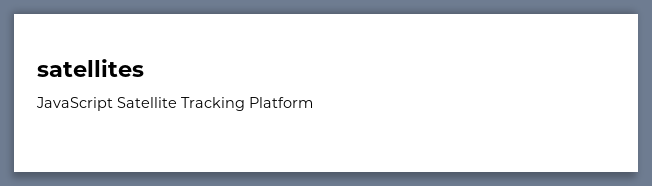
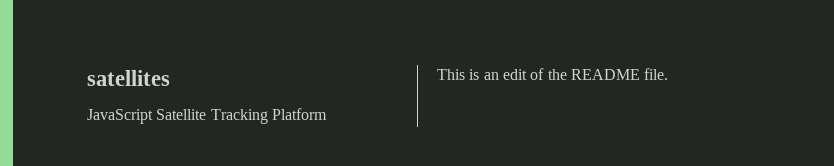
(313, 102) none -> [437,68,669,80] // This is an edit of the README file.

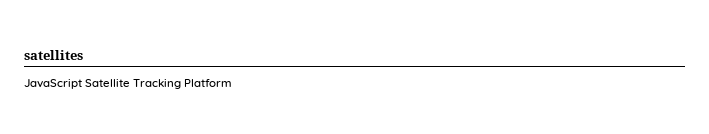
[437,68,669,80] // This is an edit of the README file. -> (233, 83) none

